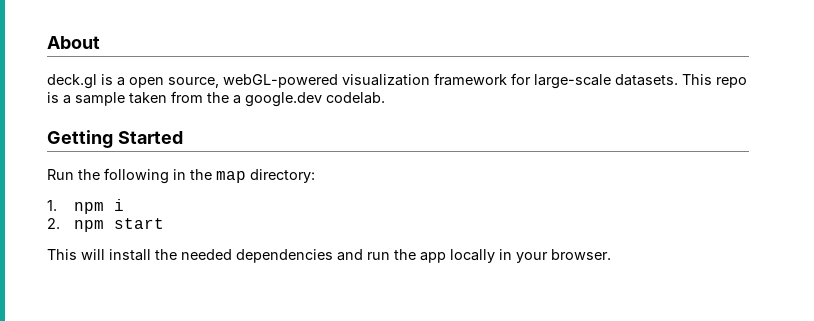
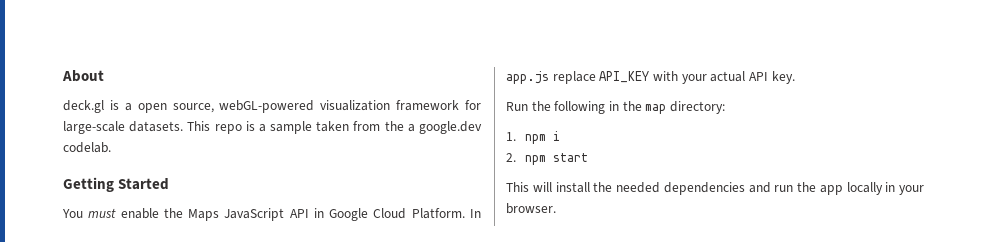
(183, 137) none -> [62,208,481,221] [506,71,795,84] // You must enable the Maps JavaScript API in Google Cloud Platform. In app.js replace API_KEY with your actual API key.

